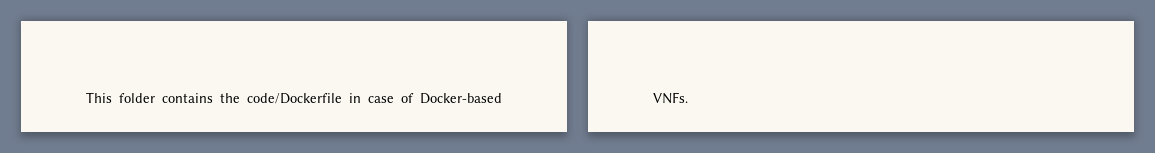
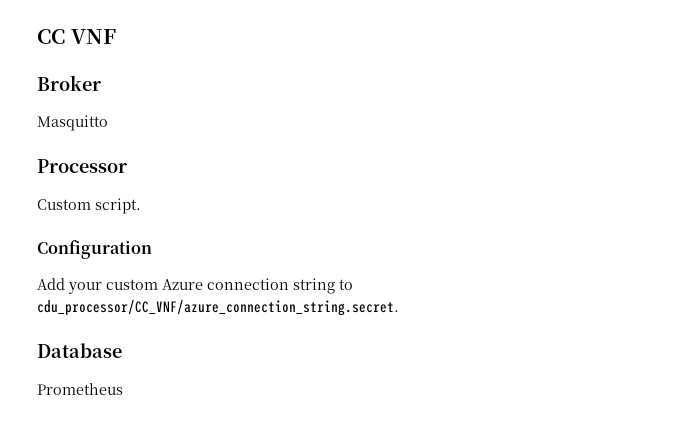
[86,92,688,104] This folder contains the code/Dockerfile in case of Docker-based VNFs. -> [37,29,116,44] [37,75,101,91] [37,115,108,131] [37,159,127,173] [37,198,141,214] [37,240,152,259] [37,278,353,294] [37,300,399,316] [37,343,122,358] [37,383,123,395] CC VNF // Broker // Masquitto // Processor // Custom script. // Configuration // Add your custom Azure connection string to cdu_processor/CC_VNF/azure_connection_string.secret. // Database // Prometheus

